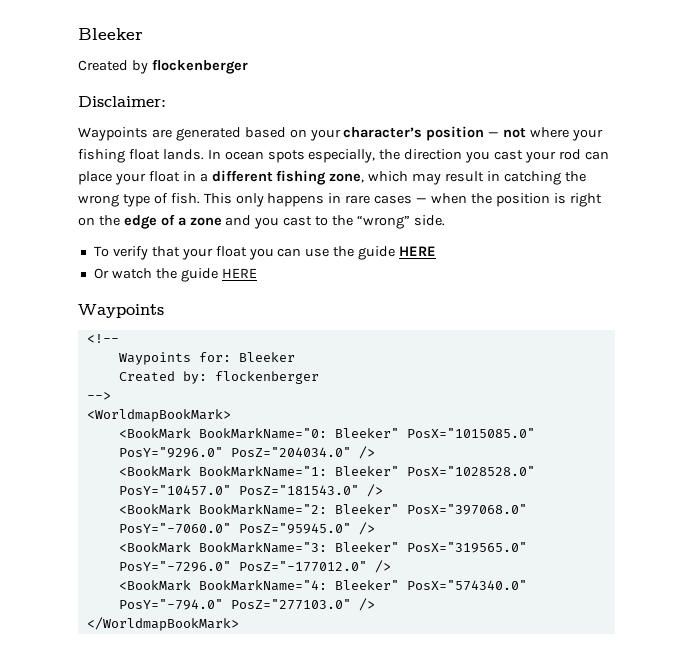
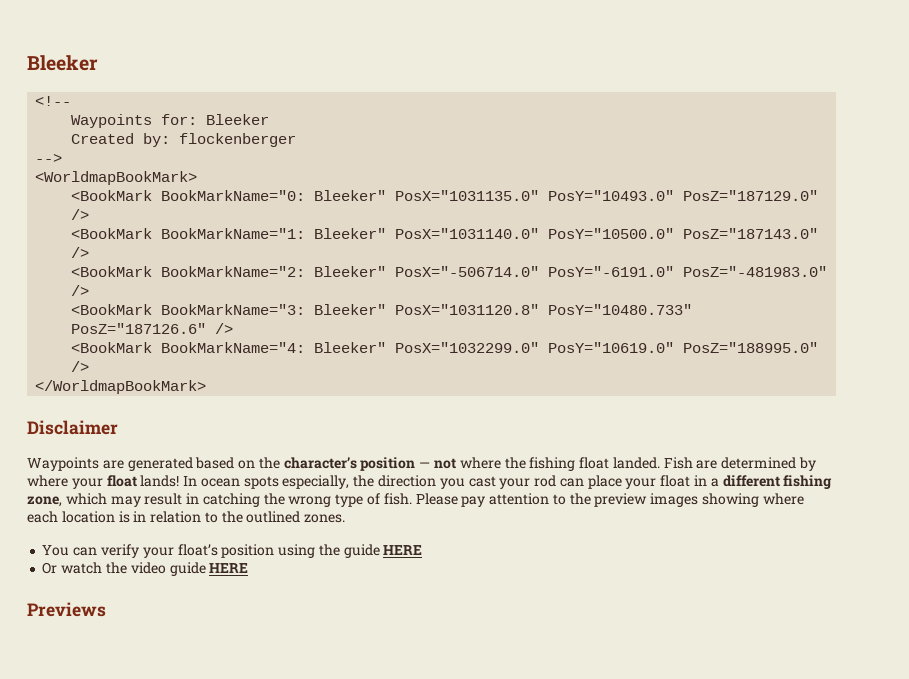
[78,28,143,40] [78,59,248,74] [78,96,166,107] Bleeker // Created by flockenberger // Disclaimer: -> [27,55,98,71] [35,96,72,106] [71,114,270,128] [71,133,297,147] [35,153,63,163] [35,171,198,185] [71,190,819,201] [71,209,90,220] [71,228,819,239] [71,247,90,258] [71,266,828,277] [71,285,90,296] [71,304,693,315] [71,323,234,334] [71,342,819,353] [71,361,90,372] [35,380,207,394] [27,420,118,435] Bleeker // <!-- // Waypoints for: Bleeker // Created by: flockenberger // --> // <WorldmapBookMark> // <BookMark BookMarkName="0: Bleeker" PosX="1031135.0" PosY="10493.0" PosZ="187129.0" /> // <BookMark BookMarkName="1: Bleeker" PosX="1031140.0" PosY="10500.0" PosZ="187143.0" /> // <BookMark BookMarkName="2: Bleeker" PosX="-506714.0" PosY="-6191.0" PosZ="-481983.0" /> // <BookMark BookMarkName="3: Bleeker" PosX="1031120.8" PosY="10480.733" PosZ="187126.6" /> // <BookMark BookMarkName="4: Bleeker" PosX="1032299.0" PosY="10619.0" PosZ="188995.0" /> // </WorldmapBookMark> // Disclaimer
[309,129,341,141] your -> [258,457,280,469] the
[572,129,604,141] your -> [504,457,526,469] the
[162,149,204,160] lands. -> [612,457,817,471] [27,475,180,489] landed. Fish are determined by where your float lands!
[203,193,602,207] [78,214,445,229] [93,246,330,260] This only happens in rare cases — when the position is right on the edge of a zone and you cast to the “wrong” side. // To verify that your float you can use -> [415,493,804,507] [27,511,346,523] [42,544,316,558] Please pay attention to the preview images showing where each location is in relation to the outlined zones. // You can verify your float’s position using
[180,268,257,282] [78,304,164,318] [86,334,119,343] [118,352,295,365] [118,371,319,384] [86,392,111,400] [86,409,231,422] [118,428,535,439] [118,446,375,459] [118,466,535,477] [118,484,383,497] [118,504,527,515] [118,522,375,535] [118,542,527,553] [118,560,391,573] [118,580,527,591] [118,598,375,611] [86,617,239,631] guide HERE // Waypoints // <!-- // Waypoints for: Bleeker // Created by: flockenberger // --> // <WorldmapBookMark> // <BookMark BookMarkName="0: Bleeker" PosX="1015085.0" PosY="9296.0" PosZ="204034.0" /> // <BookMark BookMarkName="1: Bleeker" PosX="1028528.0" PosY="10457.0" PosZ="181543.0" /> // <BookMark BookMarkName="2: Bleeker" PosX="397068.0" PosY="-7060.0" PosZ="95945.0" /> // <BookMark BookMarkName="3: Bleeker" PosX="319565.0" PosY="-7296.0" PosZ="-177012.0" /> // <BookMark BookMarkName="4: Bleeker" PosX="574340.0" PosY="-794.0" PosZ="277103.0" /> // </WorldmapBookMark> -> [130,562,249,576] [27,602,106,617] video guide HERE // Previews

